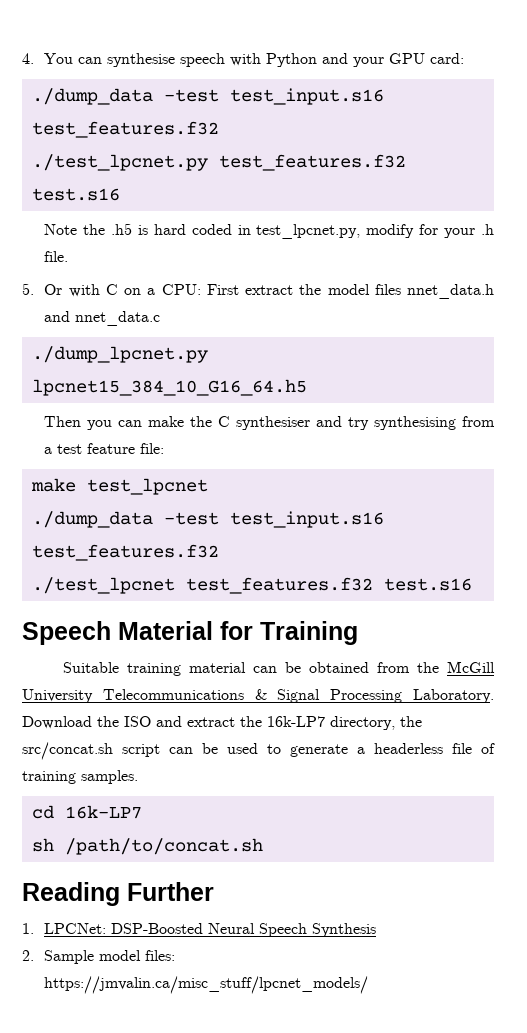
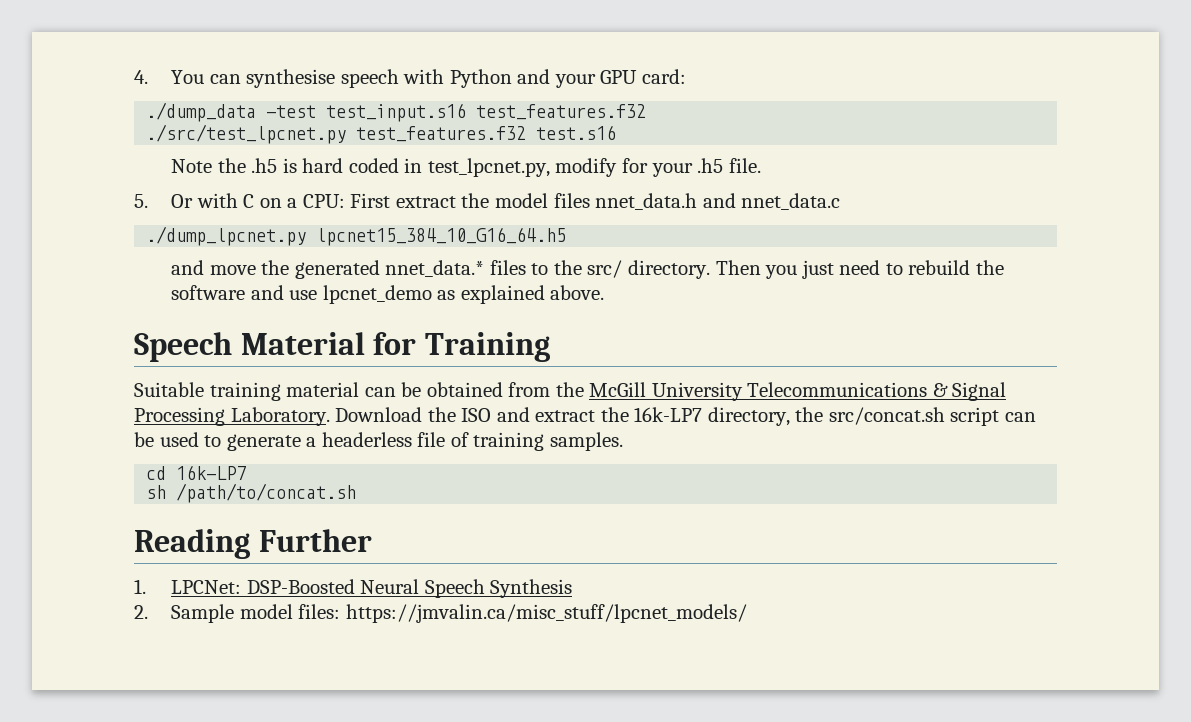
[31,154,208,171] ./test_lpcnet.py -> [146,124,347,144] ./src/test_lpcnet.py
[481,224,494,235] .h -> [697,158,724,173] .h5
[44,416,495,430] [44,443,165,454] [30,478,208,495] [31,511,384,528] [31,544,219,561] [31,577,472,594] Then you can make the C synthesiser and try synthesising from a test feature file: // make test_lpcnet // ./dump_data -test test_input.s16 test_features.f32 // ./test_lpcnet test_features.f32 test.s16 -> [171,260,1004,279] [171,285,605,304] and move the generated nnet_data.* files to the src/ directory. Then you just need to rebuild the software and use lpcnet_demo as explained above.

